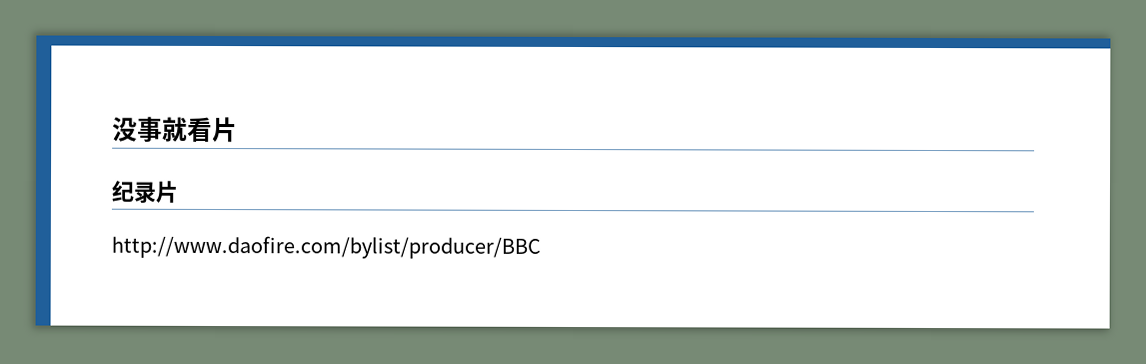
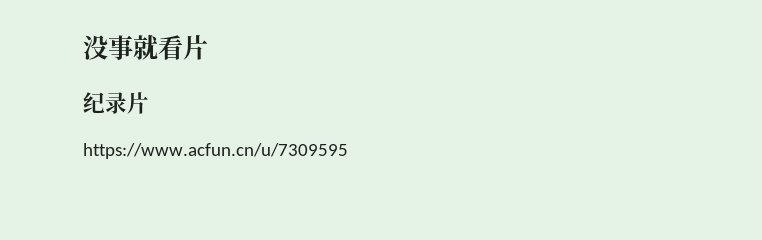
[111,235,541,259] http://www.daofire.com/bylist/producer/BBC -> [83,143,348,159] https://www.acfun.cn/u/7309595

